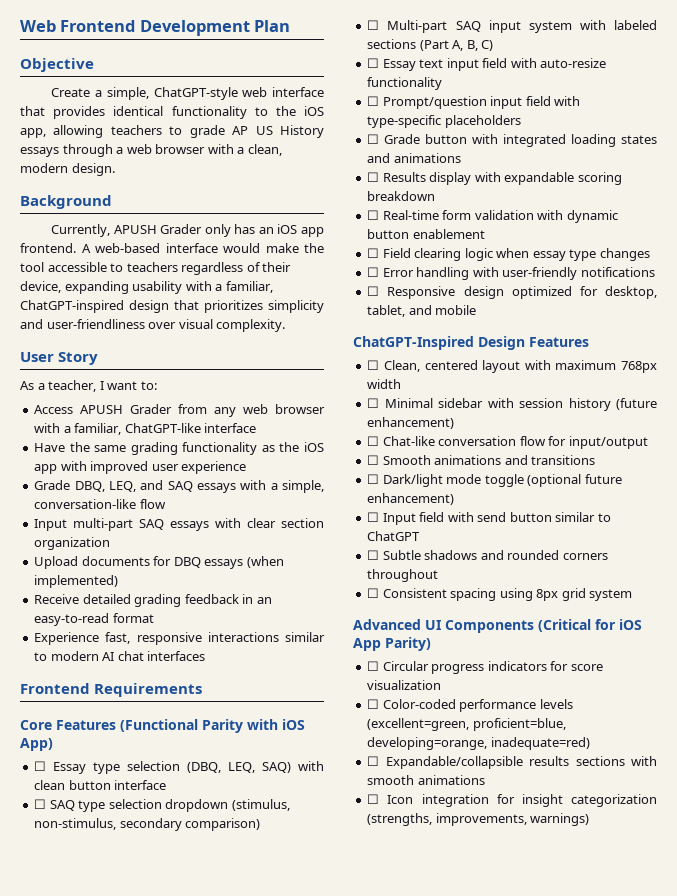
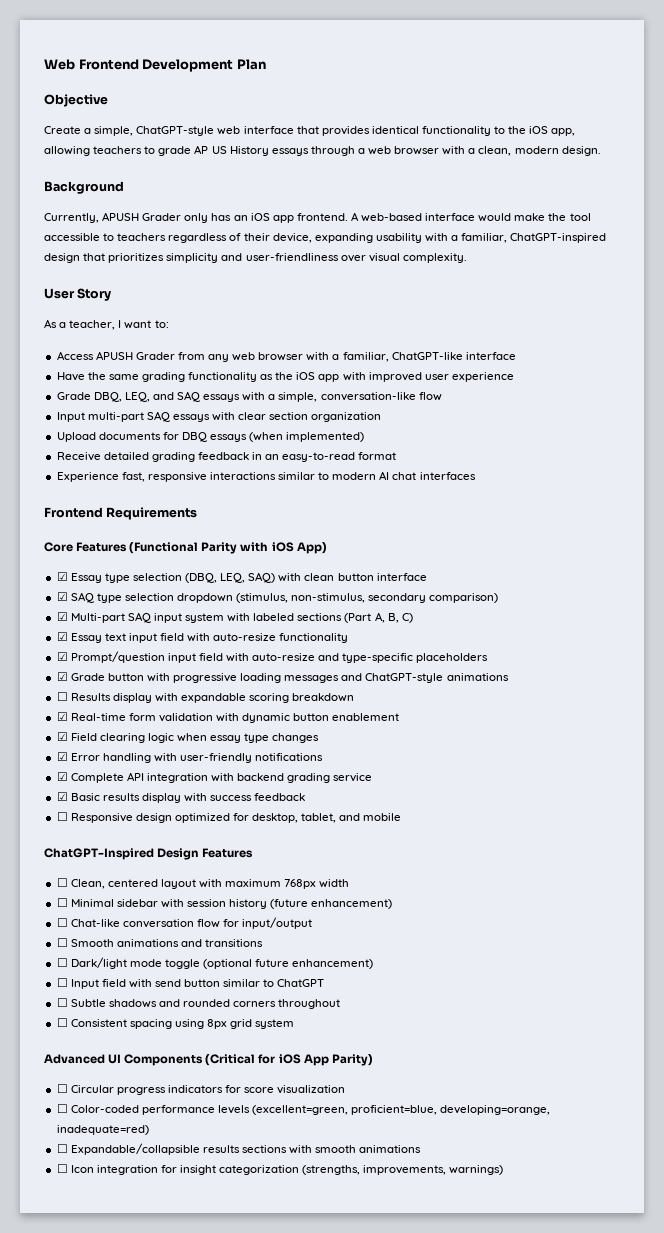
[34,761,47,771] ☐ -> [56,572,68,581] ☑
[34,799,47,809] ☐ -> [56,592,68,601] ☑
[367,20,380,30] ☐ -> [56,612,68,621] ☑
[367,58,380,68] ☐ -> [56,632,68,641] ☑
[367,96,380,106] ☐ -> [56,652,68,661] ☑
(581, 101) none -> [252,653,340,661] auto-resize and
[367,134,380,144] ☐ -> [56,672,68,681] ☑
[503,134,657,147] [367,153,391,163] integrated loading states and -> [173,673,444,683] progressive loading messages and ChatGPT-style
[367,210,380,220] ☐ -> [56,712,68,721] ☑
[367,248,380,258] ☐ -> [56,732,68,741] ☑
[367,267,380,277] ☐ -> [56,752,68,761] ☑
(655, 272) none -> [56,772,373,783] [56,792,306,803] // ☑ Complete API integration with backend grading service // ☑ Basic results display with success feedback

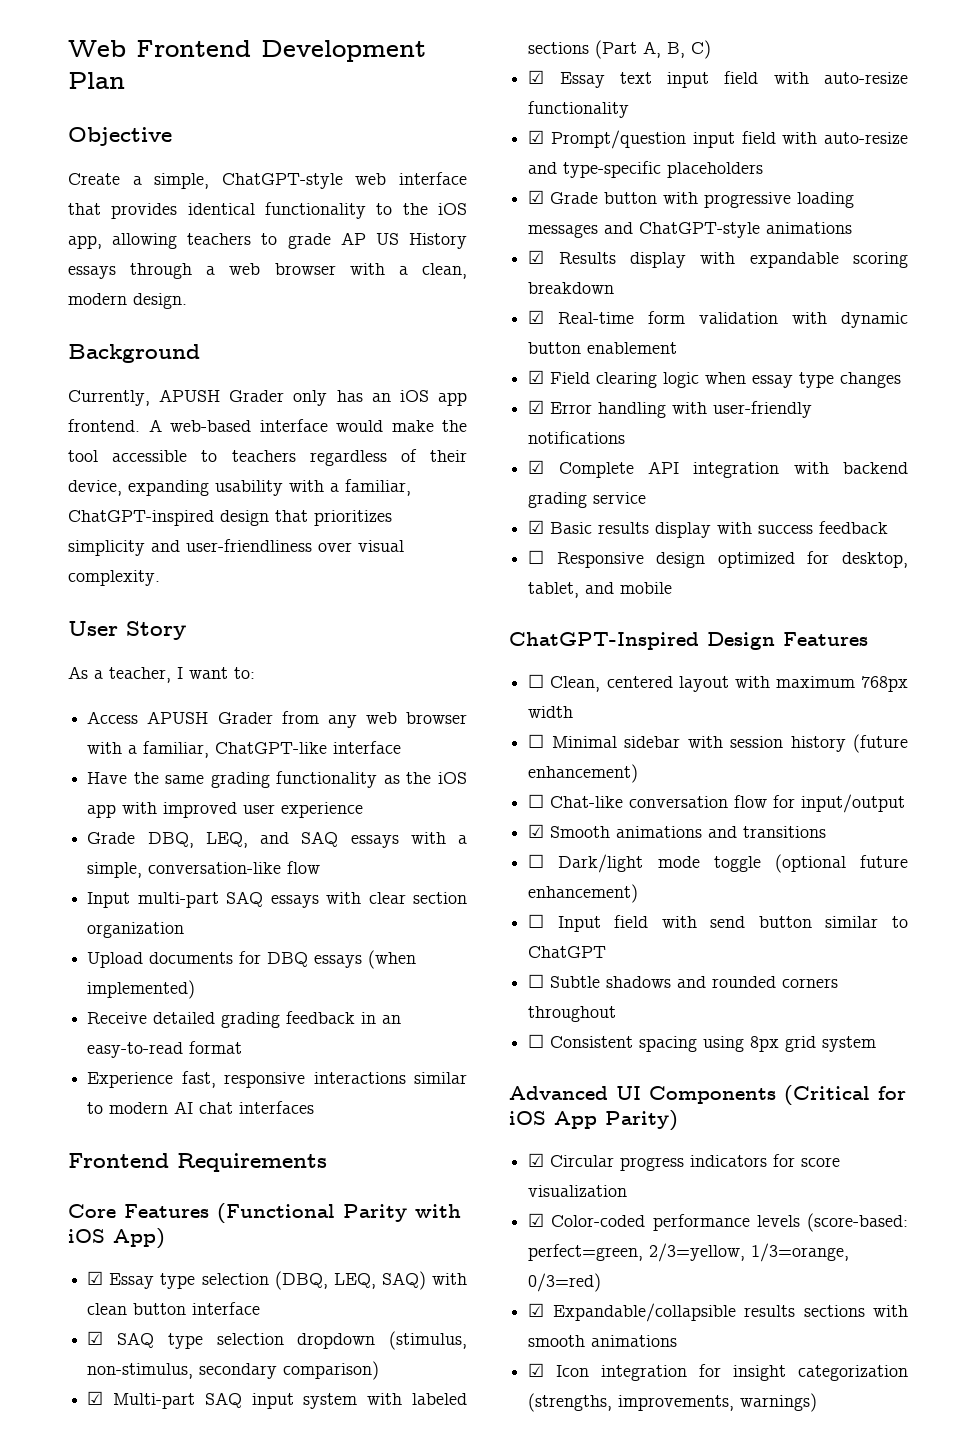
[56,692,68,701] ☐ -> [528,250,545,264] ☑
[56,938,68,947] ☐ -> [528,824,545,838] ☑
[56,1084,68,1093] ☐ -> [528,1153,545,1167] ☑
[56,1104,68,1113] ☐ -> [528,1213,545,1227] ☑
[252,1105,551,1115] [56,1125,149,1135] [56,1144,68,1153] (excellent=green, proficient=blue, developing=orange, inadequate=red) // ☐ -> [807,1213,908,1232] [528,1243,850,1262] [528,1273,602,1292] [528,1303,545,1317] (score-based: perfect=green, 2/3=yellow, 1/3=orange, 0/3=red) // ☑
[56,1164,68,1173] ☐ -> [528,1363,545,1377] ☑

